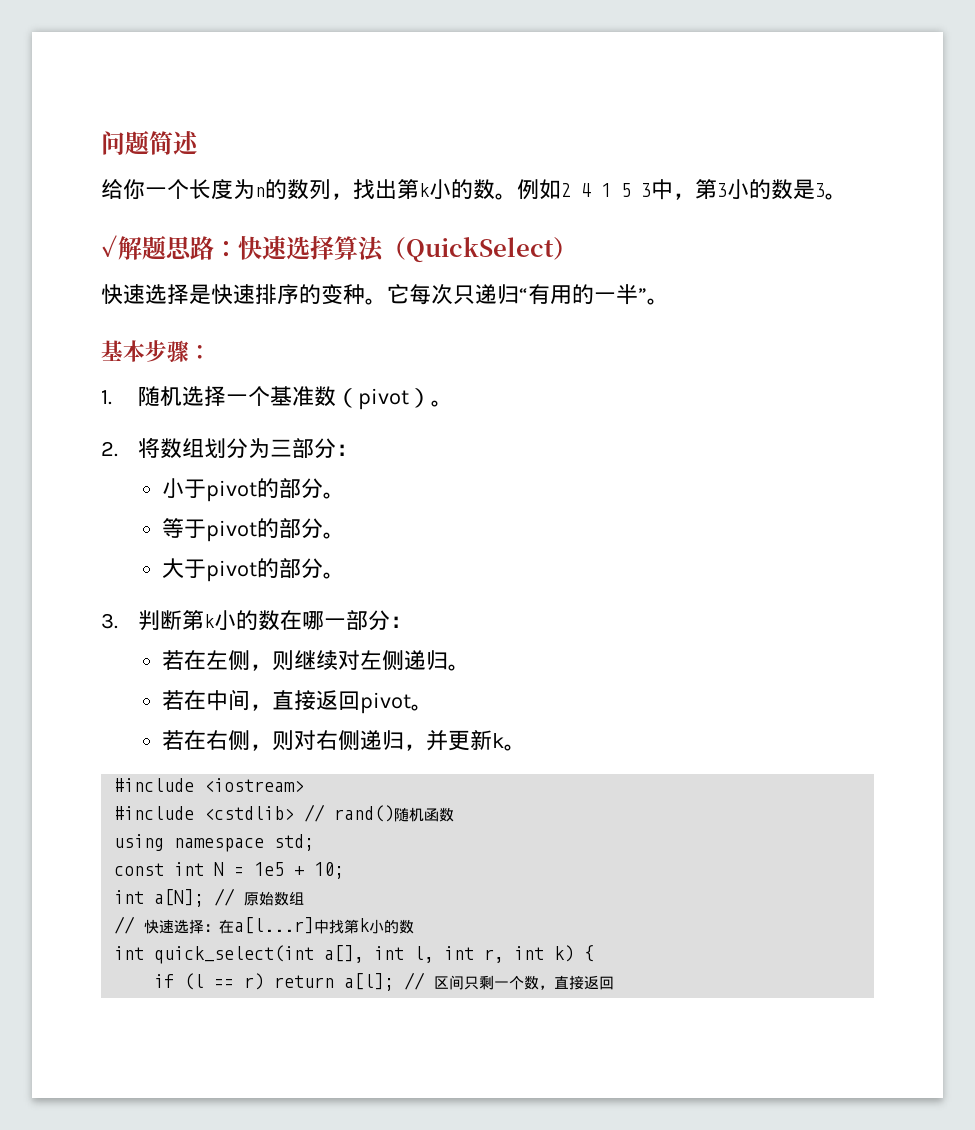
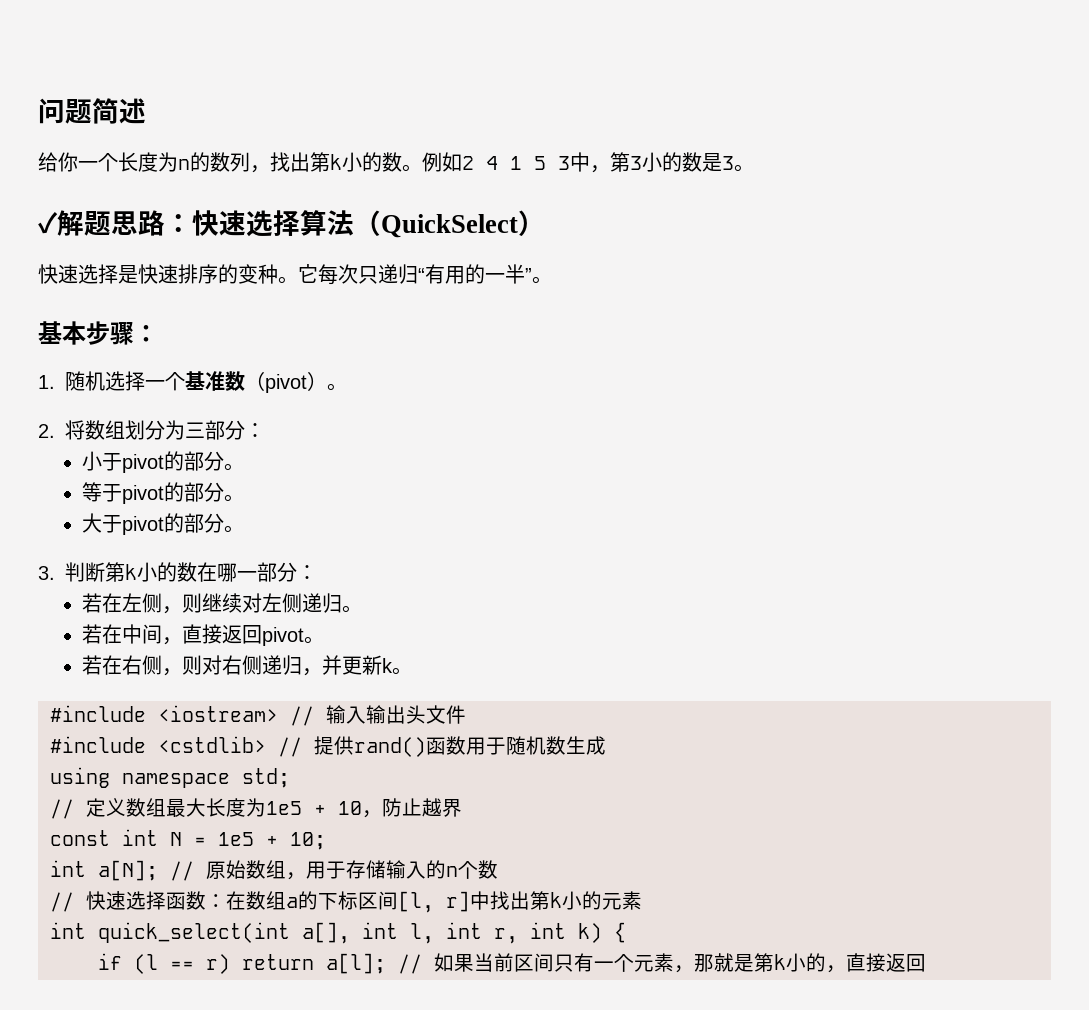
(305, 785) none -> [290,705,466,726] // 输入输出头文件
[334,805,455,822] rand()随机函数 -> [314,736,606,757] 提供rand()函数用于随机数生成
(315, 842) none -> [50,798,462,819] // // 定义数组最大长度为1e5 + 10，防止越界
[114,916,415,934] // // 快速选择：在a[l...r]中找第k小的数 -> [286,860,498,880] [50,891,642,913] ，用于存储输入的n个数 // // 快速选择函数：在数组a的下标区间[l, r]中找出第k小的元素
[434,975,540,990] 区间只剩一个数 -> [434,953,826,973] 如果当前区间只有一个元素，那就是第k小的

